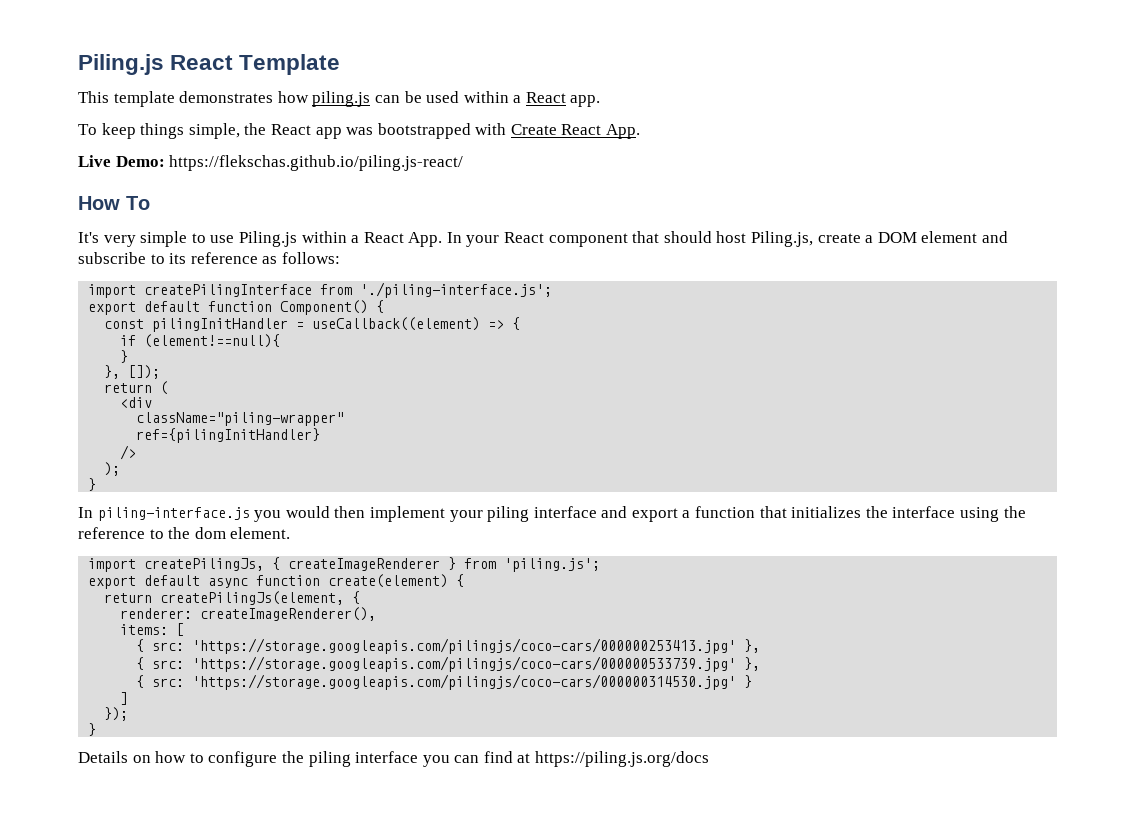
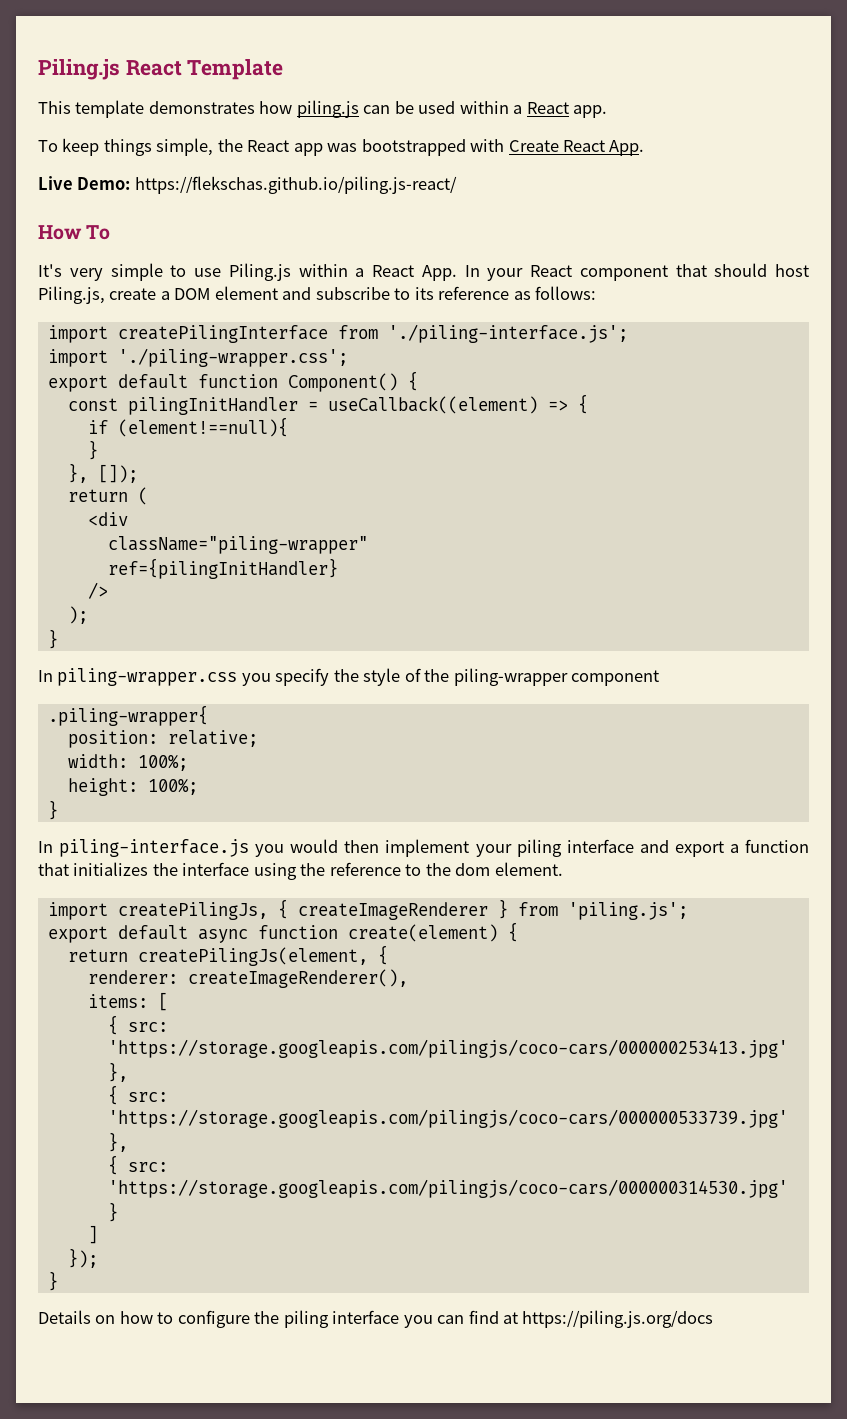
(553, 290) none -> [47,348,348,367] // import './piling-wrapper.css';
(97, 484) none -> [38,668,660,686] [47,705,208,726] [67,730,258,748] [67,754,188,771] [67,778,198,796] [47,800,58,820] // In piling-wrapper.css you specify the style of the piling-wrapper component // .piling-wrapper{ // position: relative; // width: 100%; // height: 100%; // }

